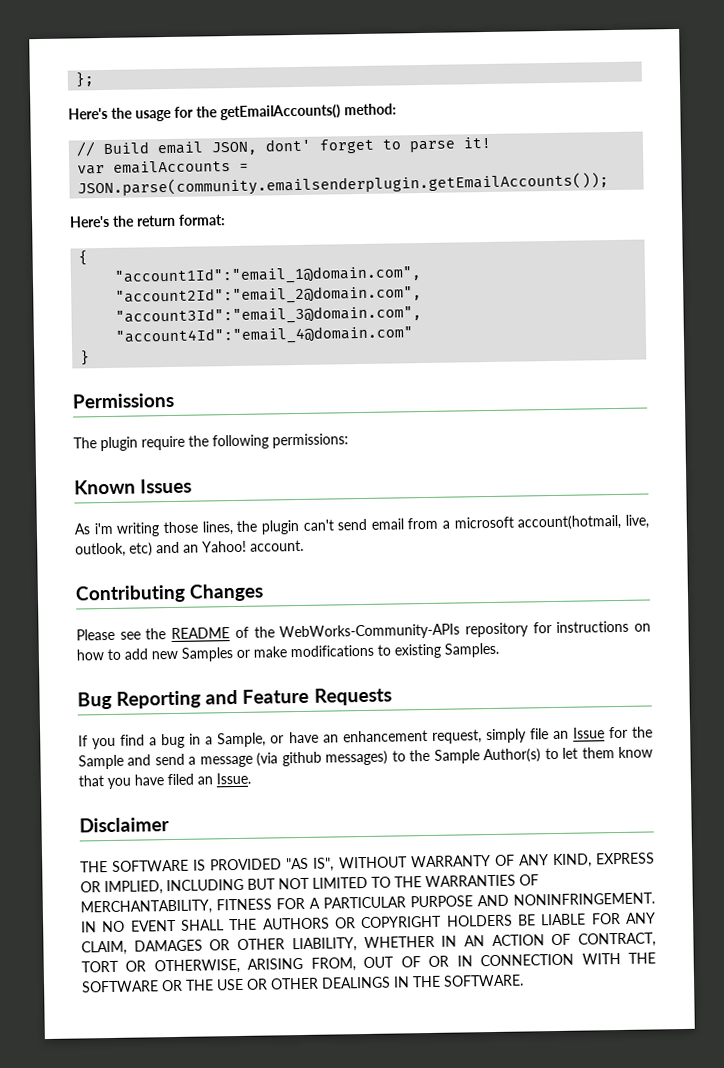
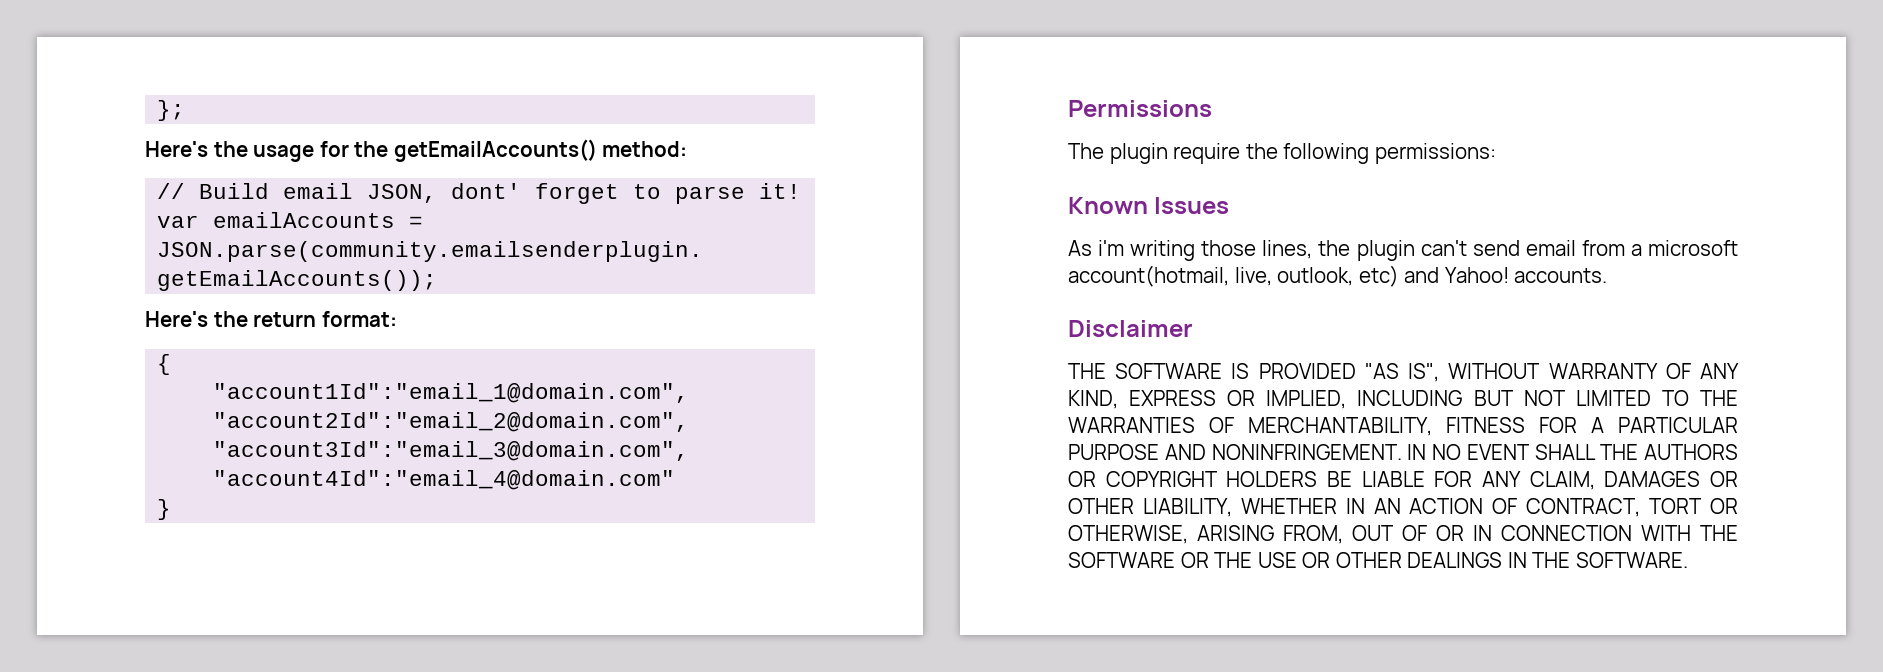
[183,539,304,553] [75,583,265,604] [76,620,651,641] [76,642,499,662] [77,687,392,710] [78,726,653,750] [78,746,653,770] [78,772,251,790] an Yahoo! account. // Contributing Changes // Please see the README of the WebWorks-Community-APIs repository for instructions on how to add new Samples or make modifications to existing Samples. // Bug Reporting and Feature Requests // If you find a bug in a Sample, or have an enhancement request, simply file an Issue for the Sample and send a message (via github messages) to the Sample Author(s) to let them know that you have filed an Issue. -> [1444,267,1608,283] Yahoo! accounts.

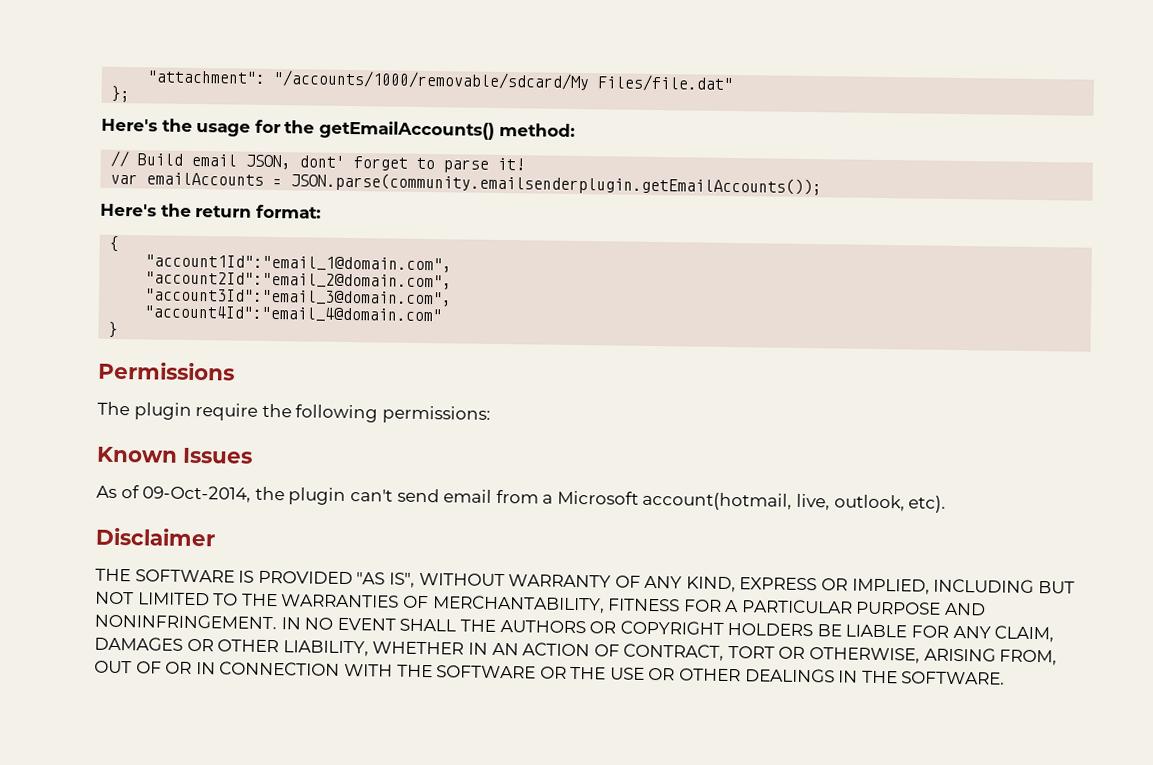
(157, 110) none -> [147,70,735,93] "attachment": "/accounts/1000/removable/sdcard/My Files/file.dat" //
[1098,240,1313,261] i'm writing those lines, -> [120,485,252,503] of 09-Oct-2014,
[1648,240,1738,256] microsoft -> [556,490,639,505] Microsoft
[1358,265,1608,287] etc) and Yahoo! accounts. -> [908,495,947,513] etc).

